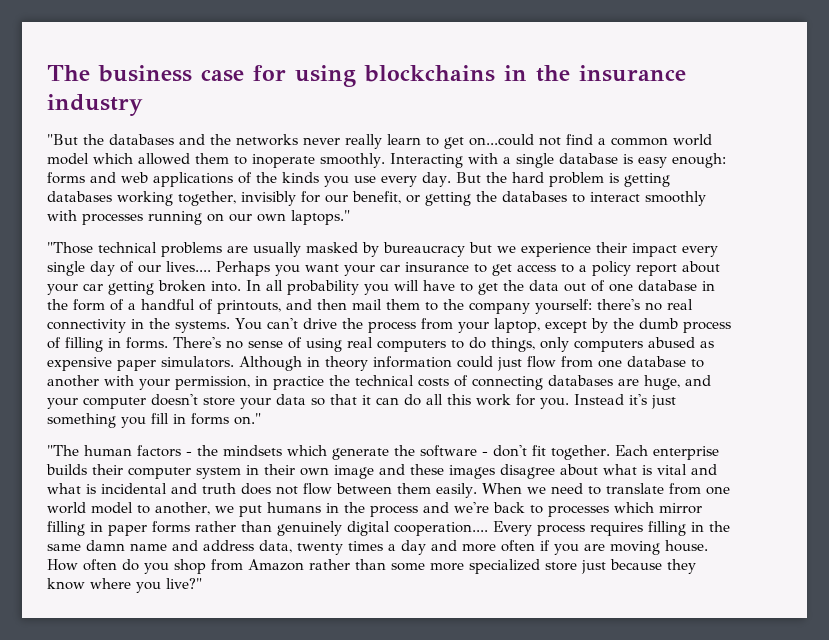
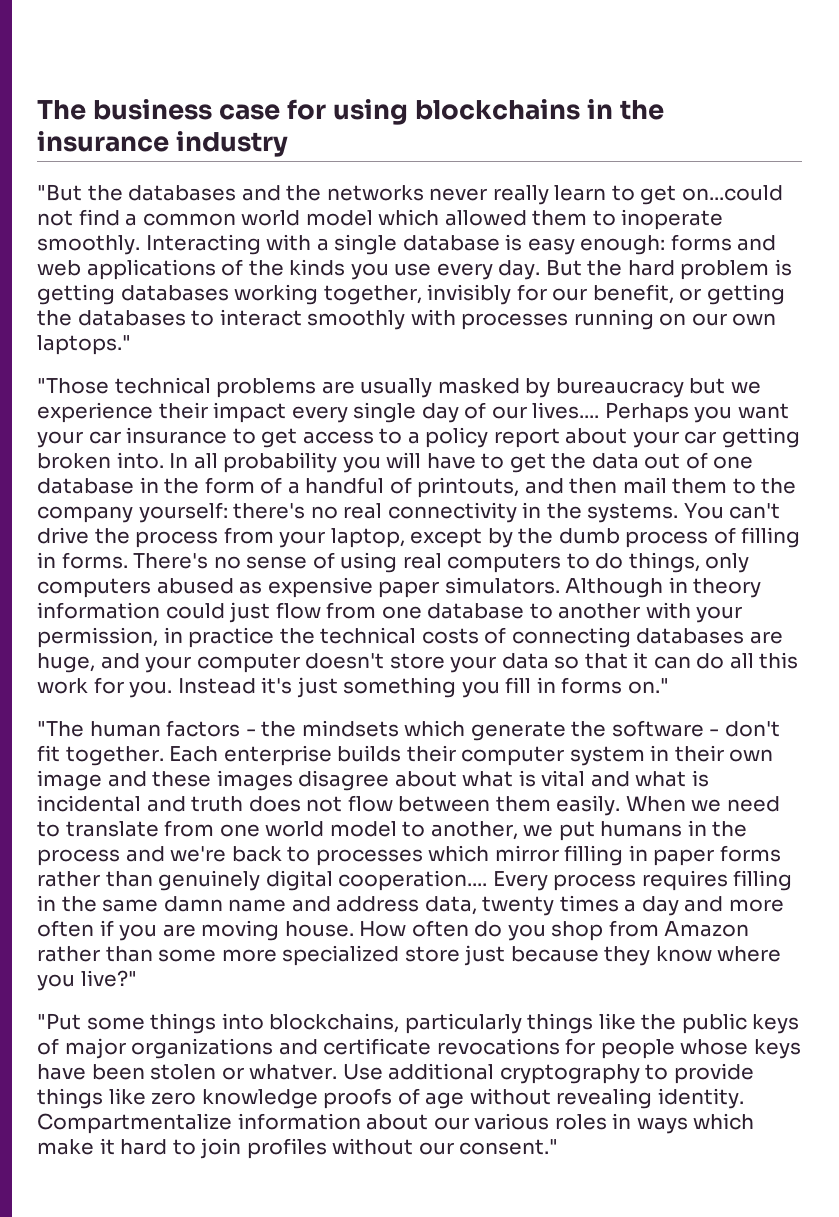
(202, 583) none -> [37,1013,800,1034] [37,1038,801,1059] [37,1063,754,1084] [37,1088,744,1109] [37,1113,755,1134] [37,1138,559,1159] // "Put some things into blockchains, particularly things like the public keys of major organizations and certificate revocations for people whose keys have been stolen or whatver. Use additional cryptography to provide things like zero knowledge proofs of age without revealing identity. Compartmentalize information about our various roles in ways which make it hard to join profiles without our consent."

